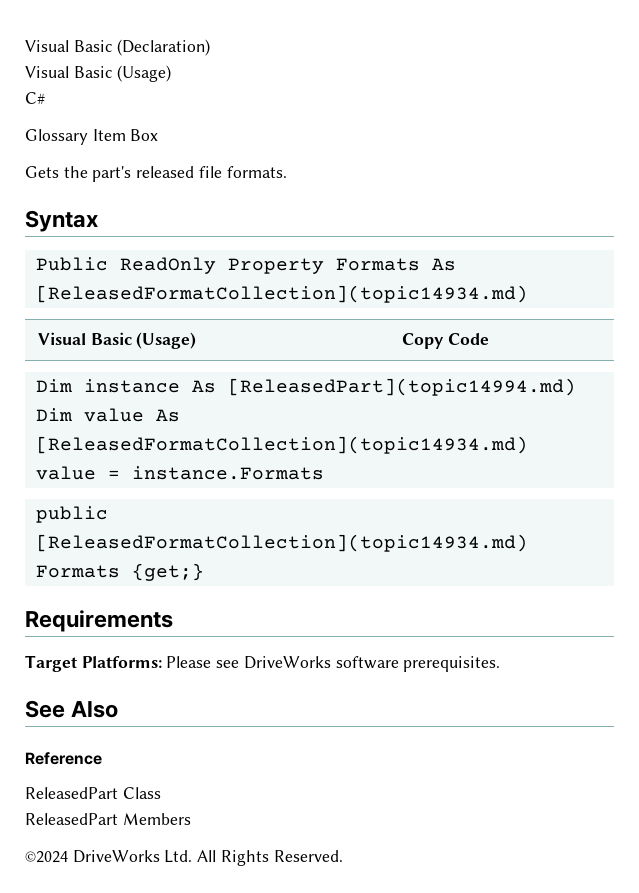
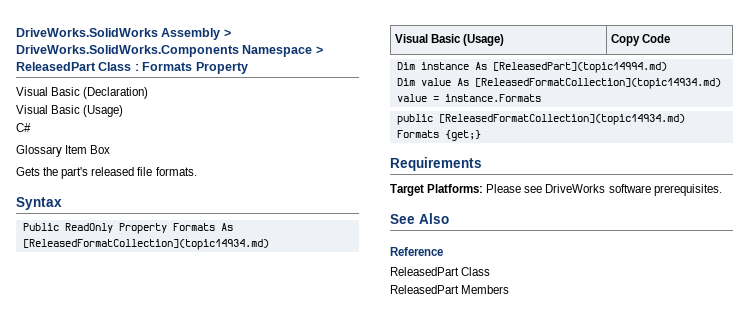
(25, 46) none -> [16,28,231,40] [16,45,323,57] [16,62,248,74] DriveWorks.SolidWorks Assembly > DriveWorks.SolidWorks.Components Namespace > ReleasedPart Class : Formats Property //
[25,850,343,866] // ©2024 DriveWorks Ltd. All Rights Reserved. -> (510, 289) none

